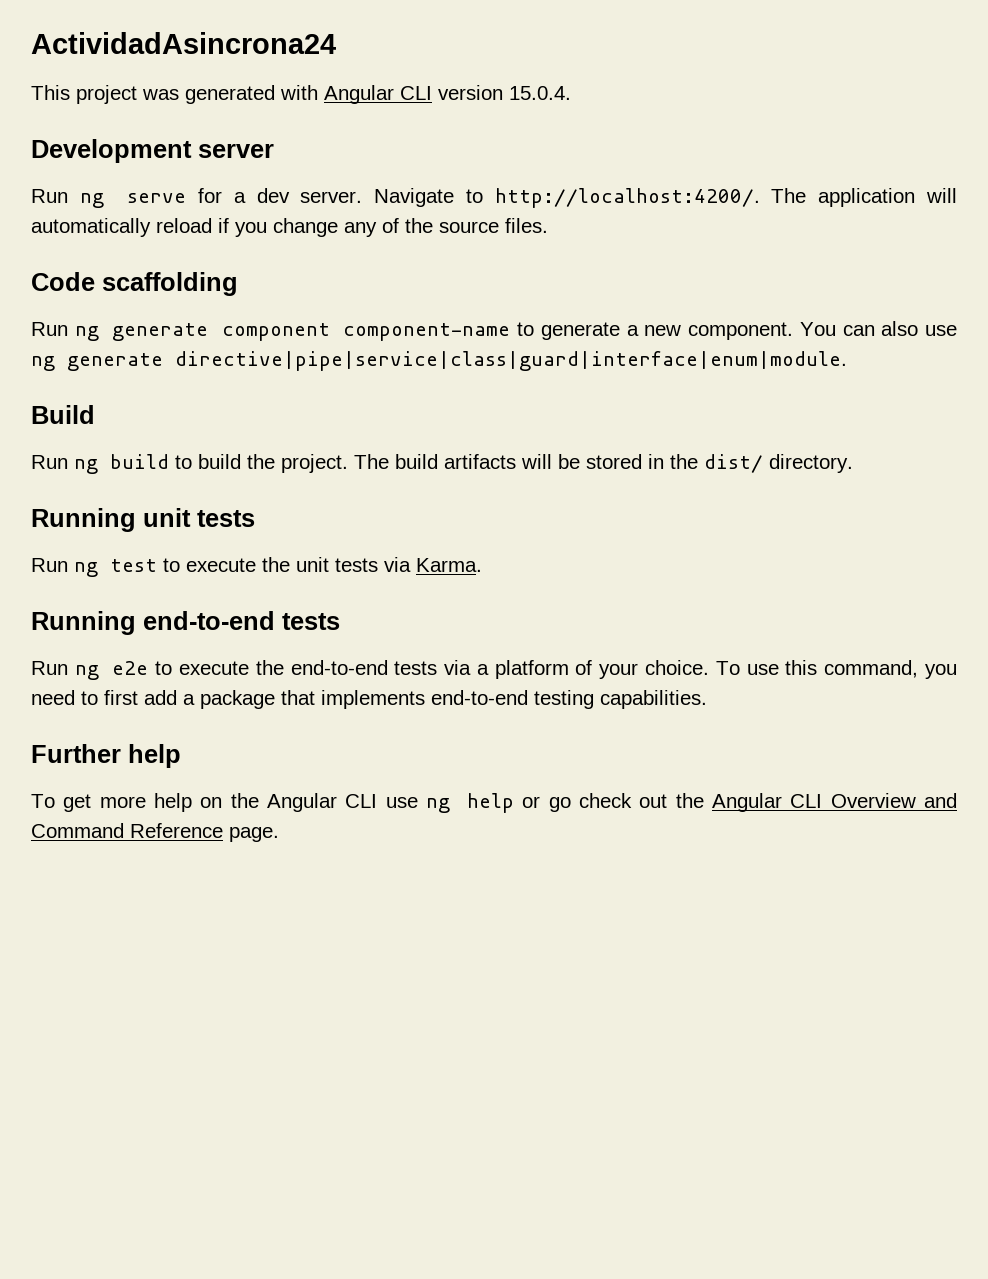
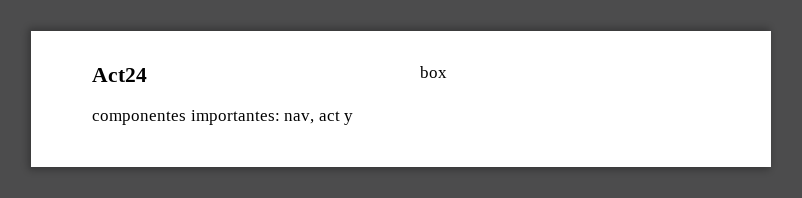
[31,32,336,54] [31,85,571,104] [31,139,274,163] [31,188,957,208] [31,218,548,237] [31,272,238,296] [31,321,957,341] [31,351,847,371] [31,405,95,424] [31,454,853,474] [31,508,255,532] [31,557,482,577] [31,611,340,635] [31,660,957,680] [31,690,707,709] [31,744,181,768] [31,793,958,813] [31,823,279,842] ActividadAsincrona24 // This project was generated with Angular CLI version 15.0.4. // Development server // Run ng serve for a dev server. Navigate to http://localhost:4200/. The application will automatically reload if you change any of the source files. // Code scaffolding // Run ng generate component component-name to generate a new component. You can also use ng generate directive|pipe|service|class|guard|interface|enum|module. // Build // Run ng build to build the project. The build artifacts will be stored in the dist/ directory. // Running unit tests // Run ng test to execute the unit tests via Karma. // Running end-to-end tests // Run ng e2e to execute the end-to-end tests via a platform of your choice. To use this command, you need to first add a package that implements end-to-end testing capabilities. // Further help // To get more help on the Angular CLI use ng help or go check out the Angular CLI Overview and Command Reference page. -> [92,68,147,82] [92,110,354,125] [420,66,447,78] Act24 // componentes importantes: nav, act y box

